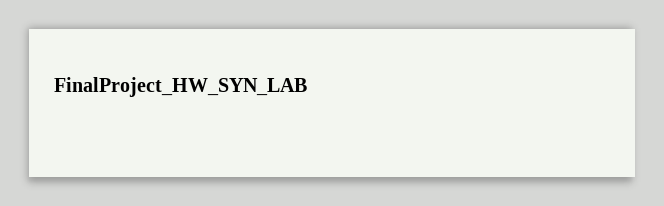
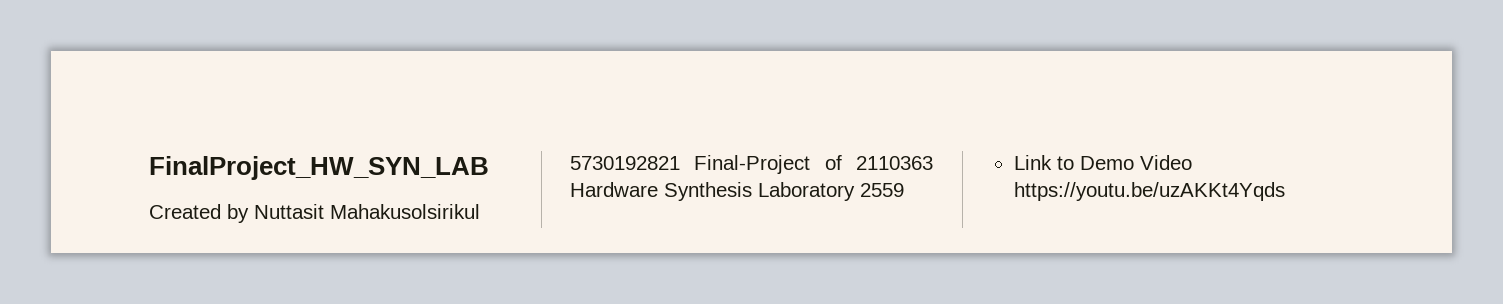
(307, 87) none -> [149,204,480,223] [570,155,933,174] [570,182,904,201] [1013,155,1192,170] [1013,182,1285,201] // Created by Nuttasit Mahakusolsirikul 5730192821 Final-Project of 2110363 Hardware Synthesis Laboratory 2559 // Link to Demo Video https://youtu.be/uzAKKt4Yqds

